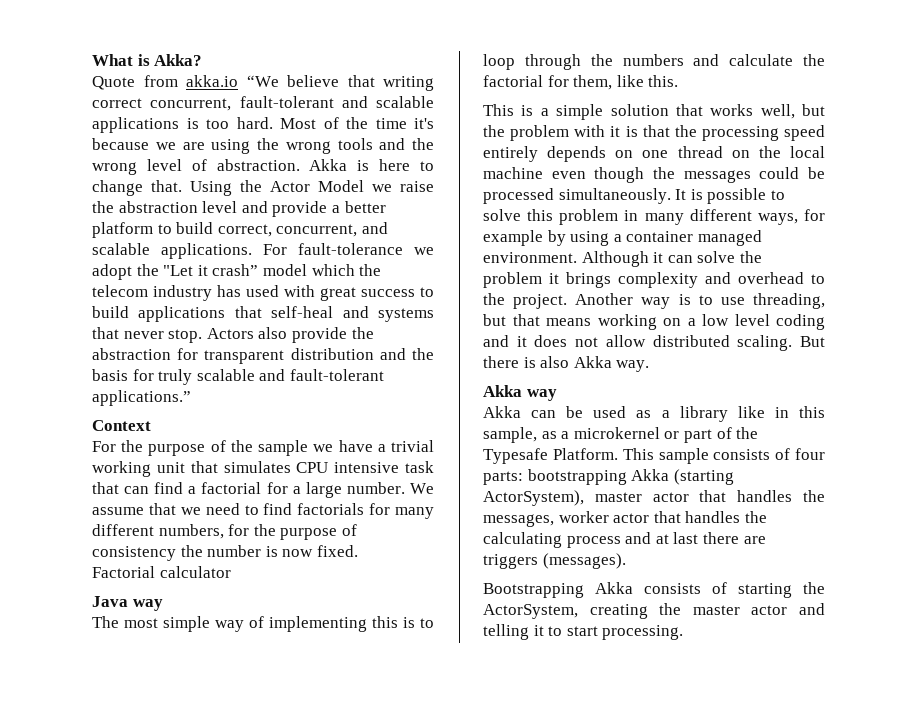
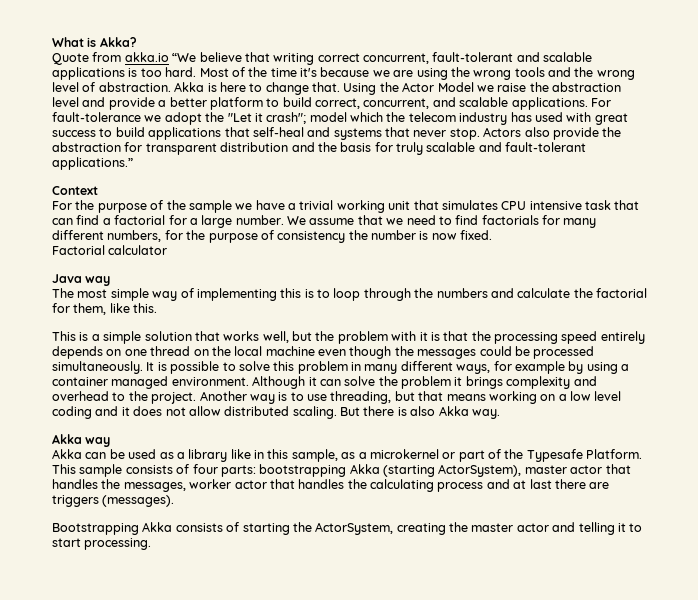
[212,264,259,276] crash” -> [266,112,307,124] crash";

